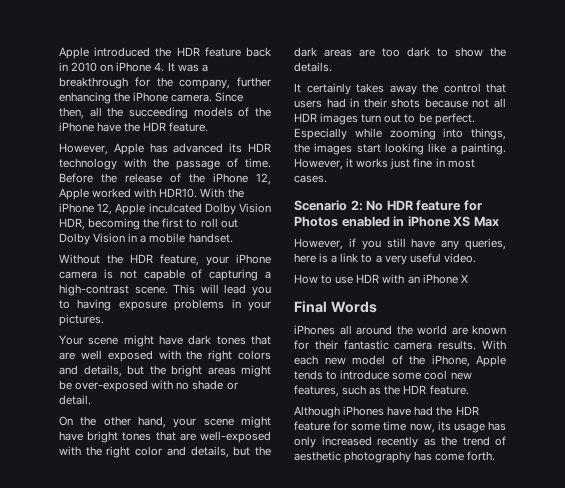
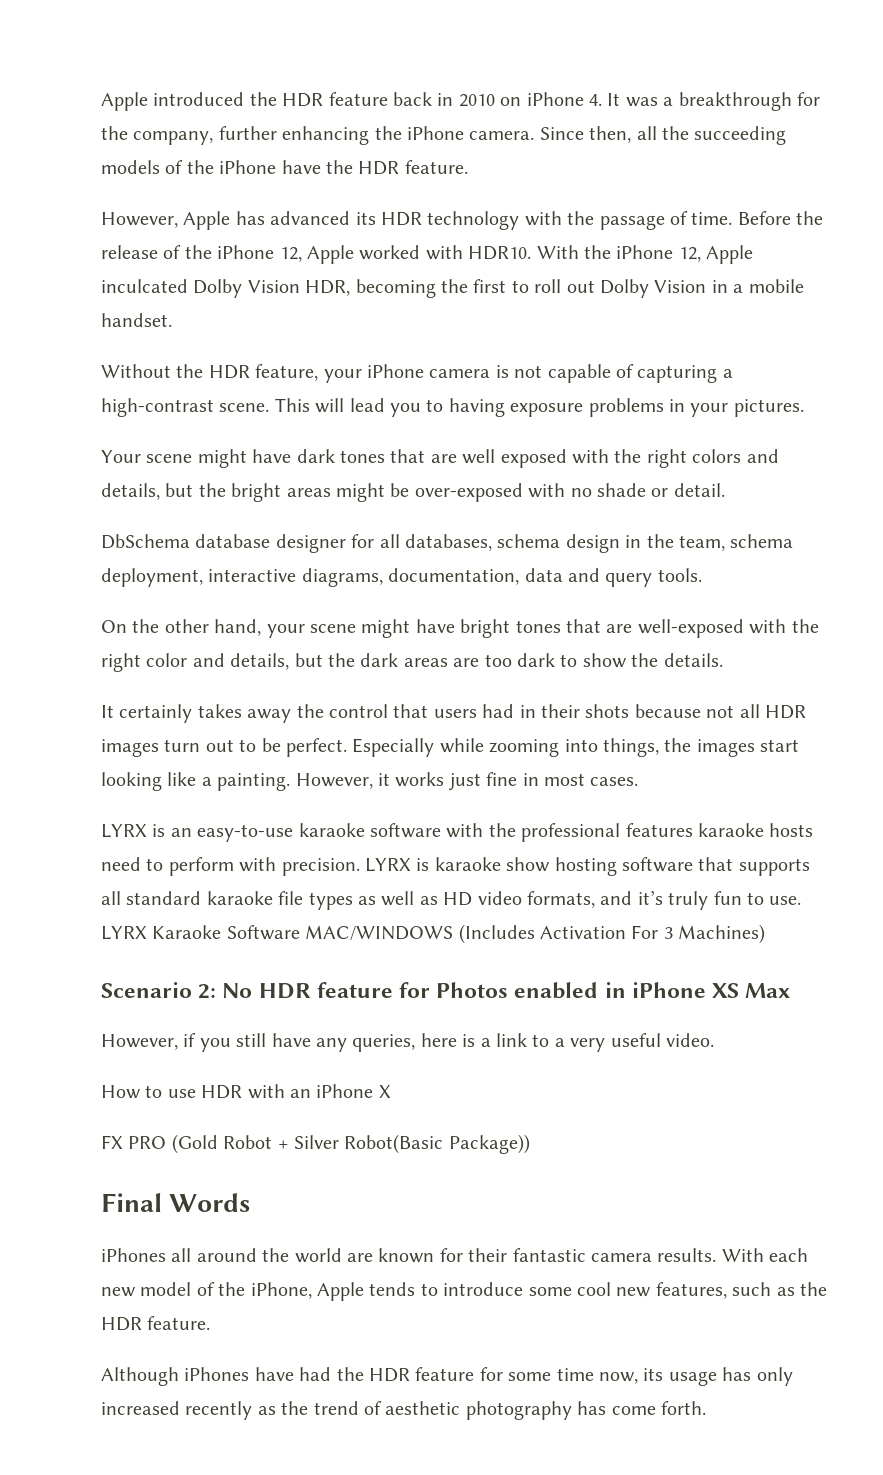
(91, 400) none -> [101,534,794,553] [101,568,702,587] // DbSchema database designer for all databases, schema design in the team, schema deployment, interactive diagrams, documentation, data and query tools.
(327, 179) none -> [101,823,814,842] [101,857,810,876] [101,890,802,910] [101,924,766,944] // LYRX is an easy-to-use karaoke software with the professional features karaoke hosts need to perform with precision. LYRX is karaoke show hosting software that supports all standard karaoke file types as well as HD video formats, and it’s truly fun to use. LYRX Karaoke Software MAC/WINDOWS (Includes Activation For 3 Machines)
(468, 278) none -> [101,1134,530,1154] // FX PRO (Gold Robot + Silver Robot(Basic Package))

